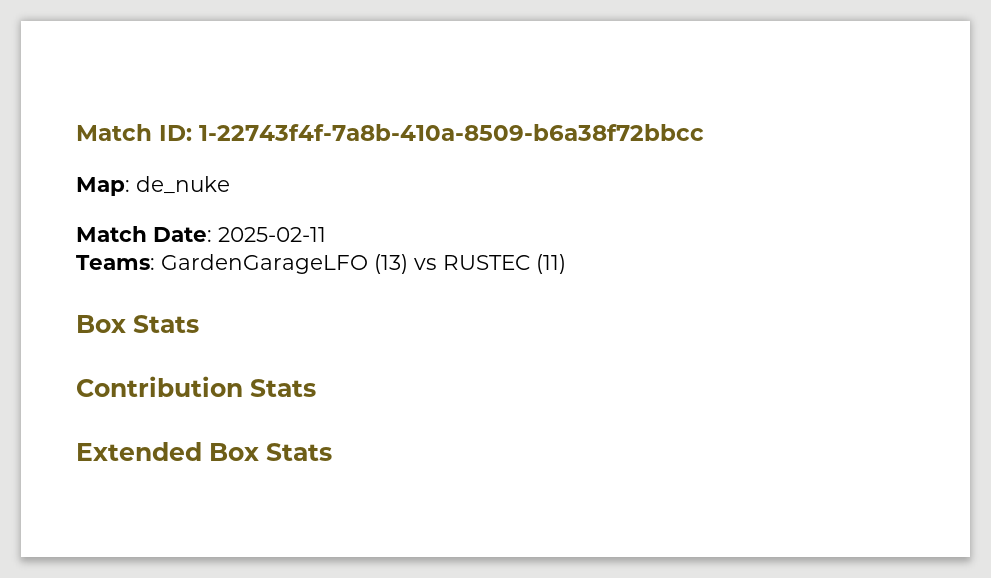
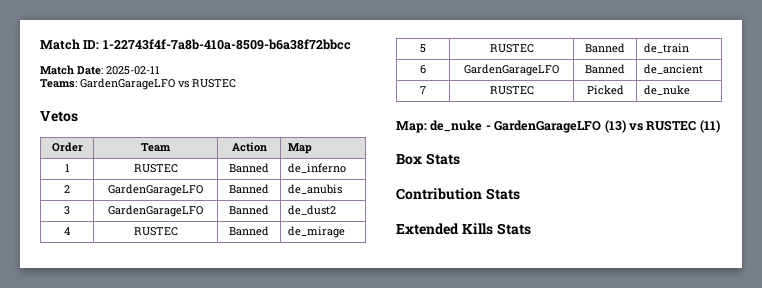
[76,176,230,196] // Map: de_nuke -> (351, 44) none
(368, 264) none -> [178,79,236,88] [40,111,78,122] [51,142,83,152] [141,143,171,152] [231,142,267,152] [288,143,313,154] [64,164,70,172] [133,164,178,173] [229,163,269,173] [288,163,347,173] [64,185,70,193] [108,184,203,196] [229,184,269,194] [288,184,343,194] [64,206,70,215] [108,205,203,217] [229,205,269,215] [288,205,337,215] [64,227,70,235] [133,227,178,236] [229,226,269,236] [288,226,346,238] [420,44,426,53] [489,44,534,53] [585,43,625,53] [644,43,690,53] [420,65,426,74] [464,64,559,76] [585,64,625,74] [644,64,704,74] [420,86,426,94] [489,86,534,95] [586,85,624,95] [644,85,691,95] [396,120,602,133] vs RUSTEC // Vetos // Order | Team | Action | Map // 1 | RUSTEC | Banned | de_inferno // 2 | GardenGarageLFO | Banned | de_anubis // 3 | GardenGarageLFO | Banned | de_dust2 // 4 | RUSTEC | Banned | de_mirage // 5 | RUSTEC | Banned | de_train // 6 | GardenGarageLFO | Banned | de_ancient // 7 | RUSTEC | Picked | de_nuke // Map: de_nuke - GardenGarageLFO
[209,443,259,461] Box -> [461,223,493,235] Kills

